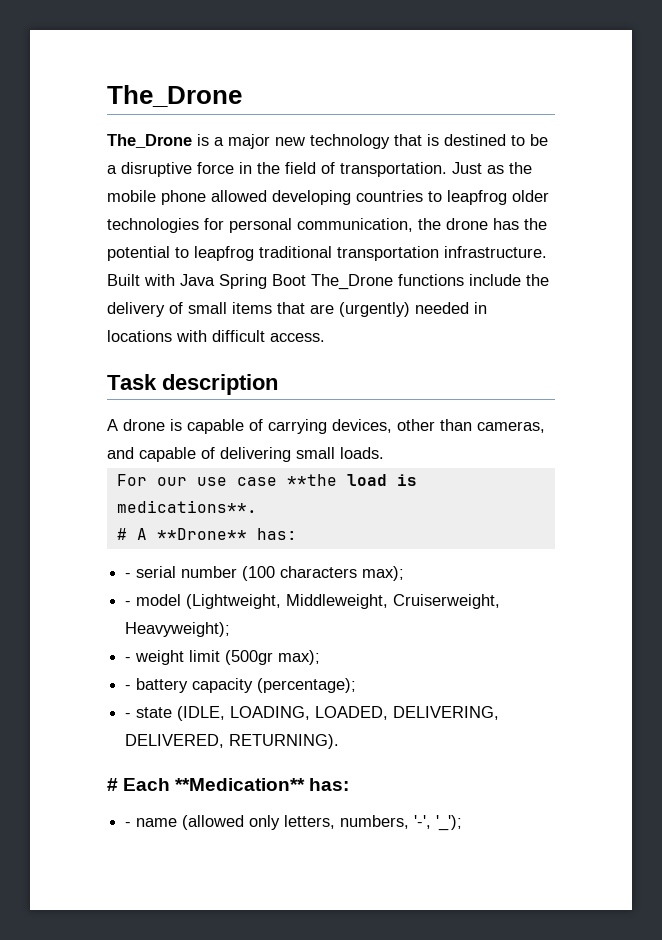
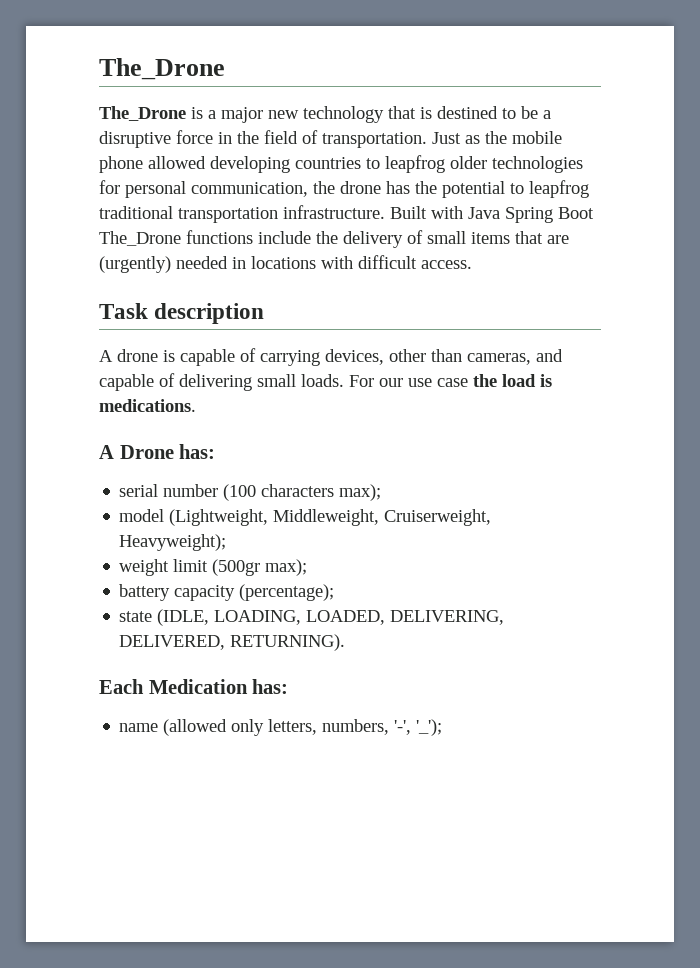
(384, 453) // -> (344, 380) none
[286,474,337,486] **the -> [473,374,497,387] the
[116,500,257,513] [116,528,297,540] [125,573,132,578] medications**. // # A **Drone** has: // - -> [99,399,196,412] [99,444,216,459] medications. // A Drone has: //
[125,601,132,606] - -> (382, 492) none
[125,657,132,662] - -> (227, 542) none
[125,685,132,690] - -> (308, 567) none
[125,713,132,718] - -> (335, 592) none
[107,778,350,791] [125,822,132,827] # Each **Medication** has: // - -> [99,679,289,694] Each Medication has: //

